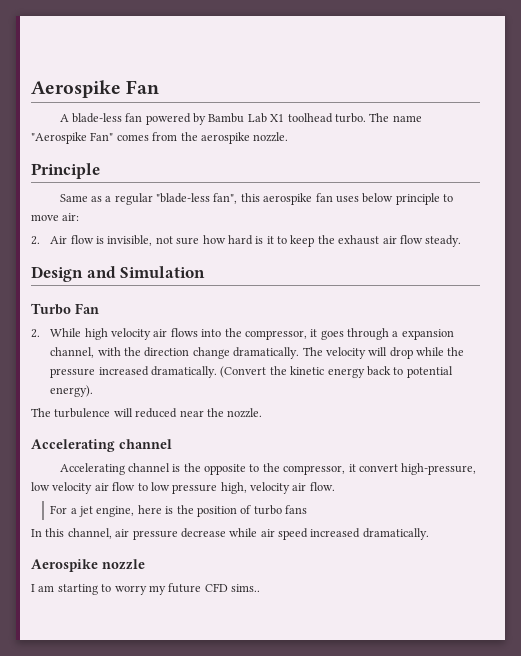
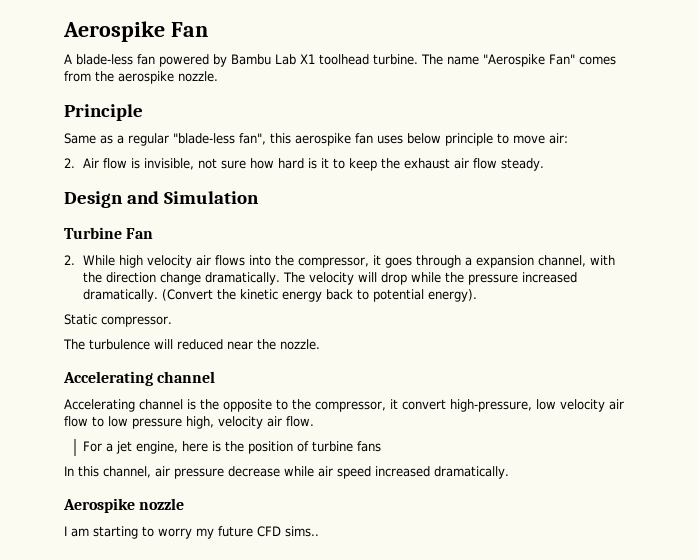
[334,113,366,123] turbo. -> [373,54,418,65] turbine.
[31,303,71,315] Turbo -> [64,227,122,239] Turbine
(94, 391) none -> [64,314,172,327] // Static compressor.
[253,505,282,515] turbo -> [312,441,354,452] turbine

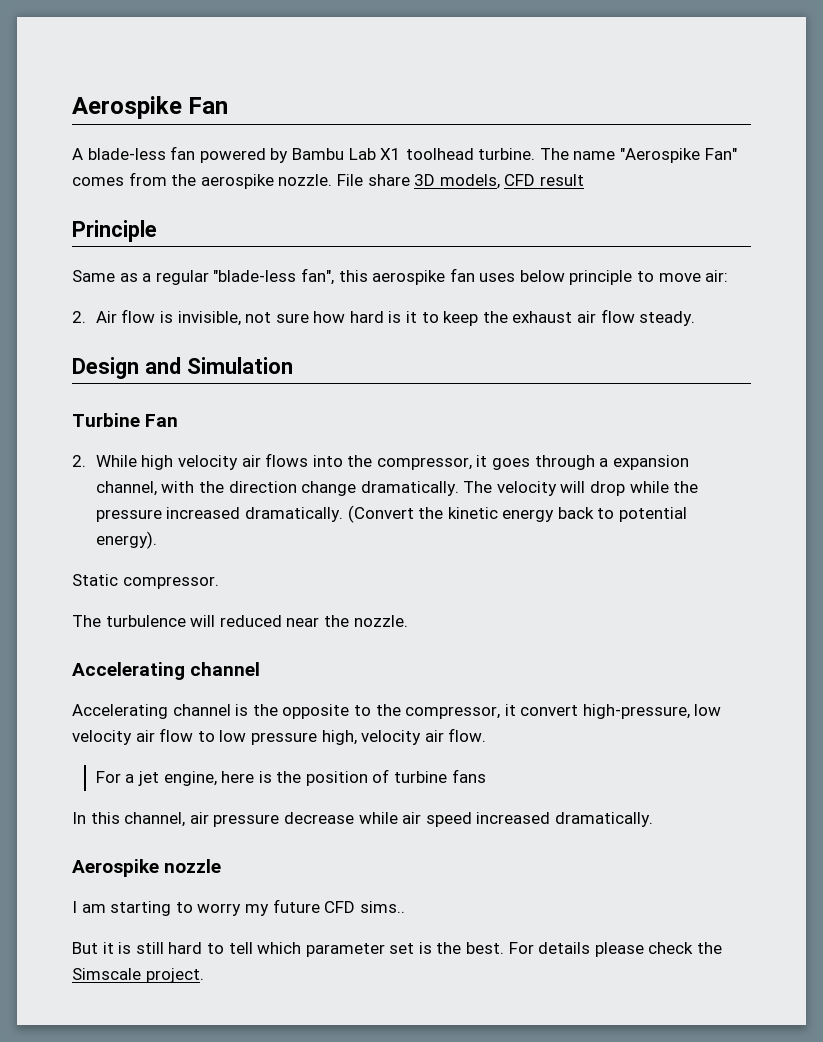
(218, 76) none -> [336,174,584,189] File share 3D models, CFD result
(319, 531) none -> [72,942,723,957] [72,968,204,983] // But it is still hard to tell which parameter set is the best. For details please check the Simscale project.

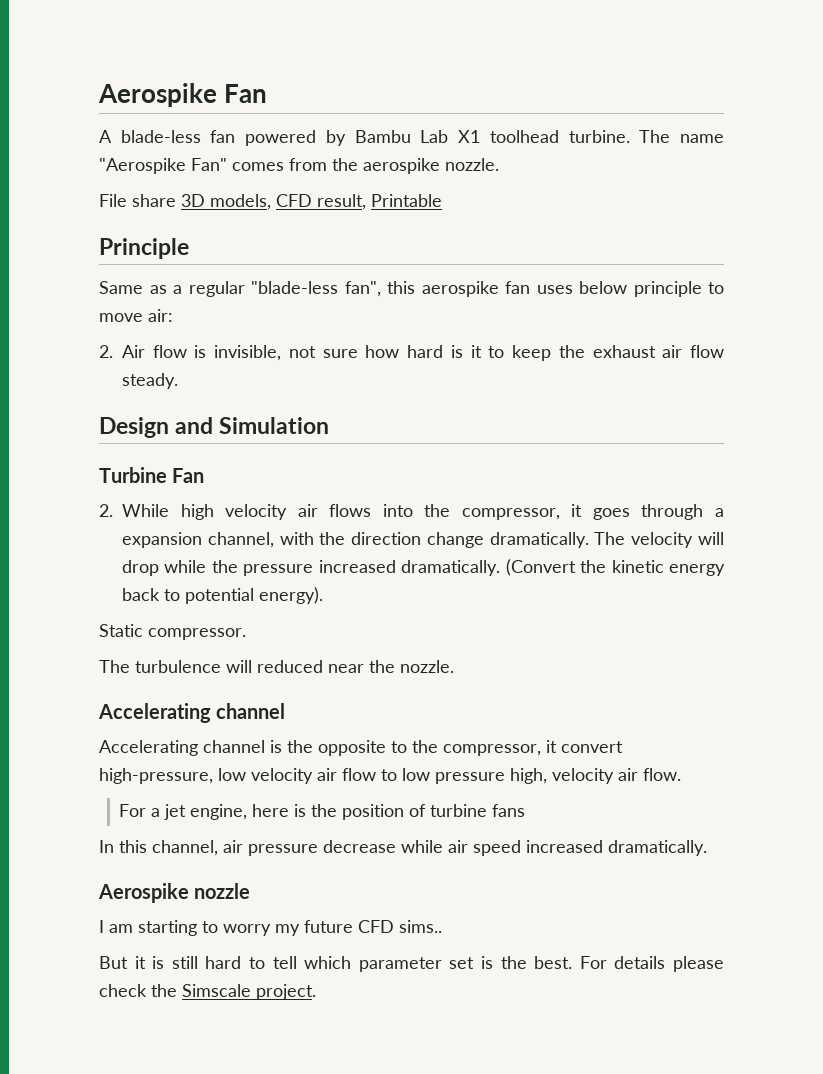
(333, 180) none -> (499, 164) //
[539,174,584,186] result -> [317,194,442,210] result, Printable

